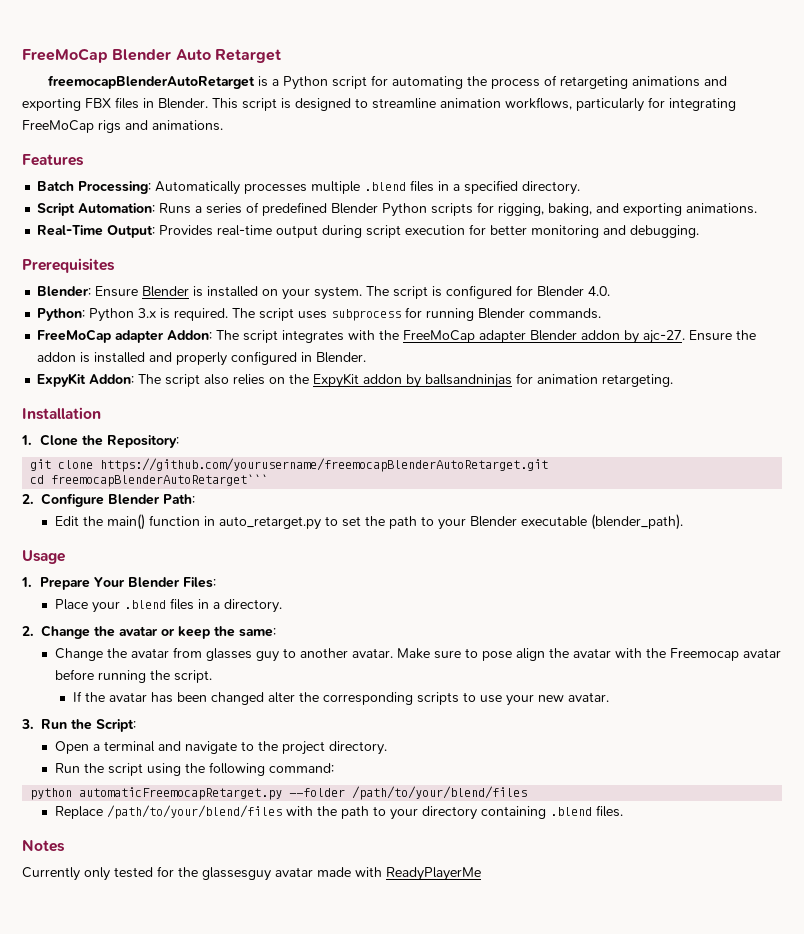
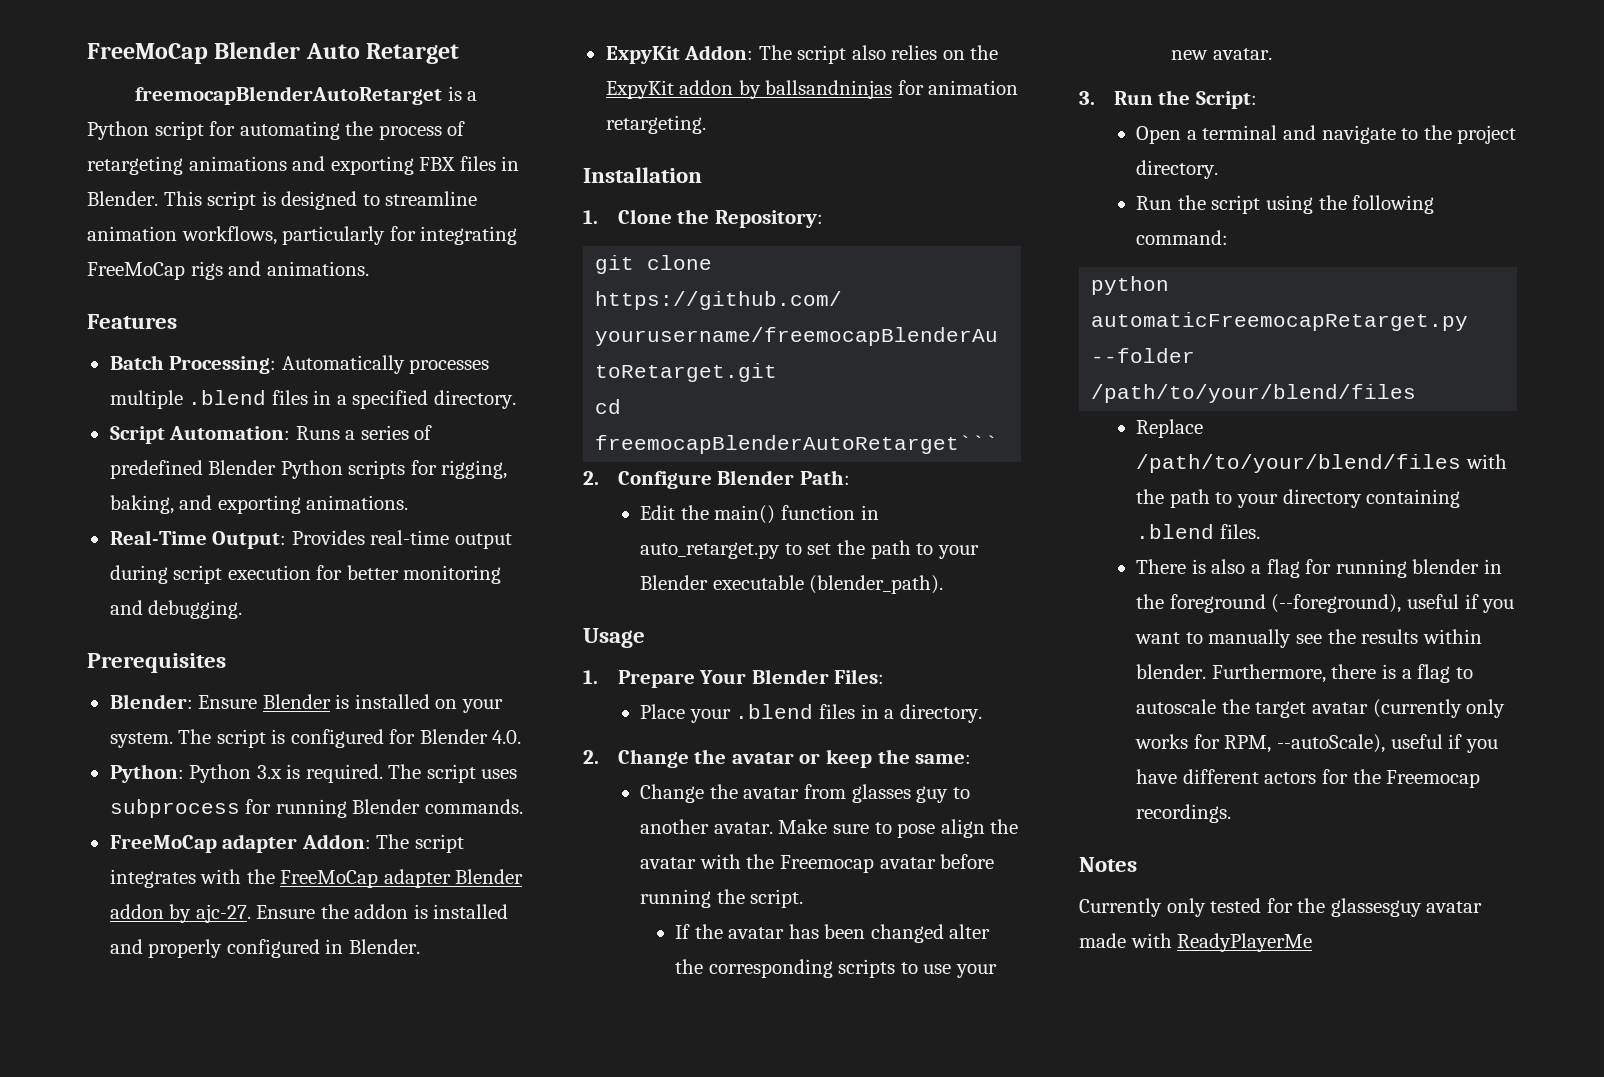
(623, 811) none -> [1136,559,1502,578] [1136,594,1515,613] [1135,629,1482,648] [1136,664,1473,683] [1136,699,1506,718] [1135,734,1498,753] [1136,769,1481,788] [1136,804,1232,823] // There is also a flag for running blender in the foreground (--foreground), useful if you want to manually see the results within blender. Furthermore, there is a flag to autoscale the target avatar (currently only works for RPM, --autoScale), useful if you have different actors for the Freemocap recordings.

